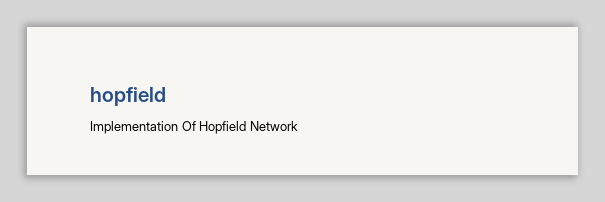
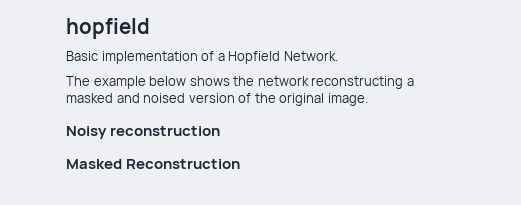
[90,121,298,134] Implementation Of Hopfield Network -> [66,51,338,64] [66,76,414,89] [66,93,368,106] [66,126,221,139] [66,159,241,169] Basic implementation of a Hopfield Network. // The example below shows the network reconstructing a masked and noised version of the original image. // Noisy reconstruction // Masked Reconstruction

